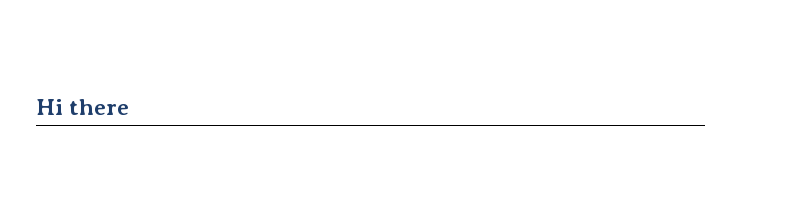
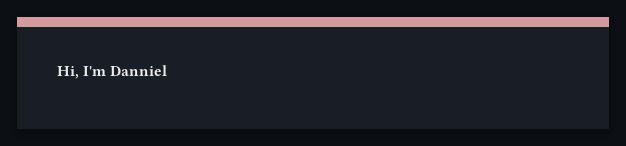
[36,99,130,115] Hi there -> [57,65,168,79] Hi, I'm Danniel

